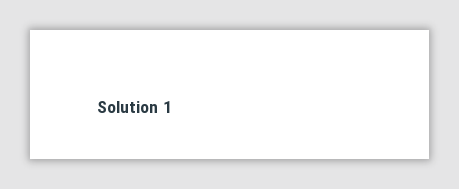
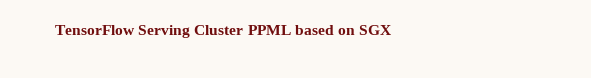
[97,101,172,113] Solution 1 -> [55,25,393,38] TensorFlow Serving Cluster PPML based on SGX

